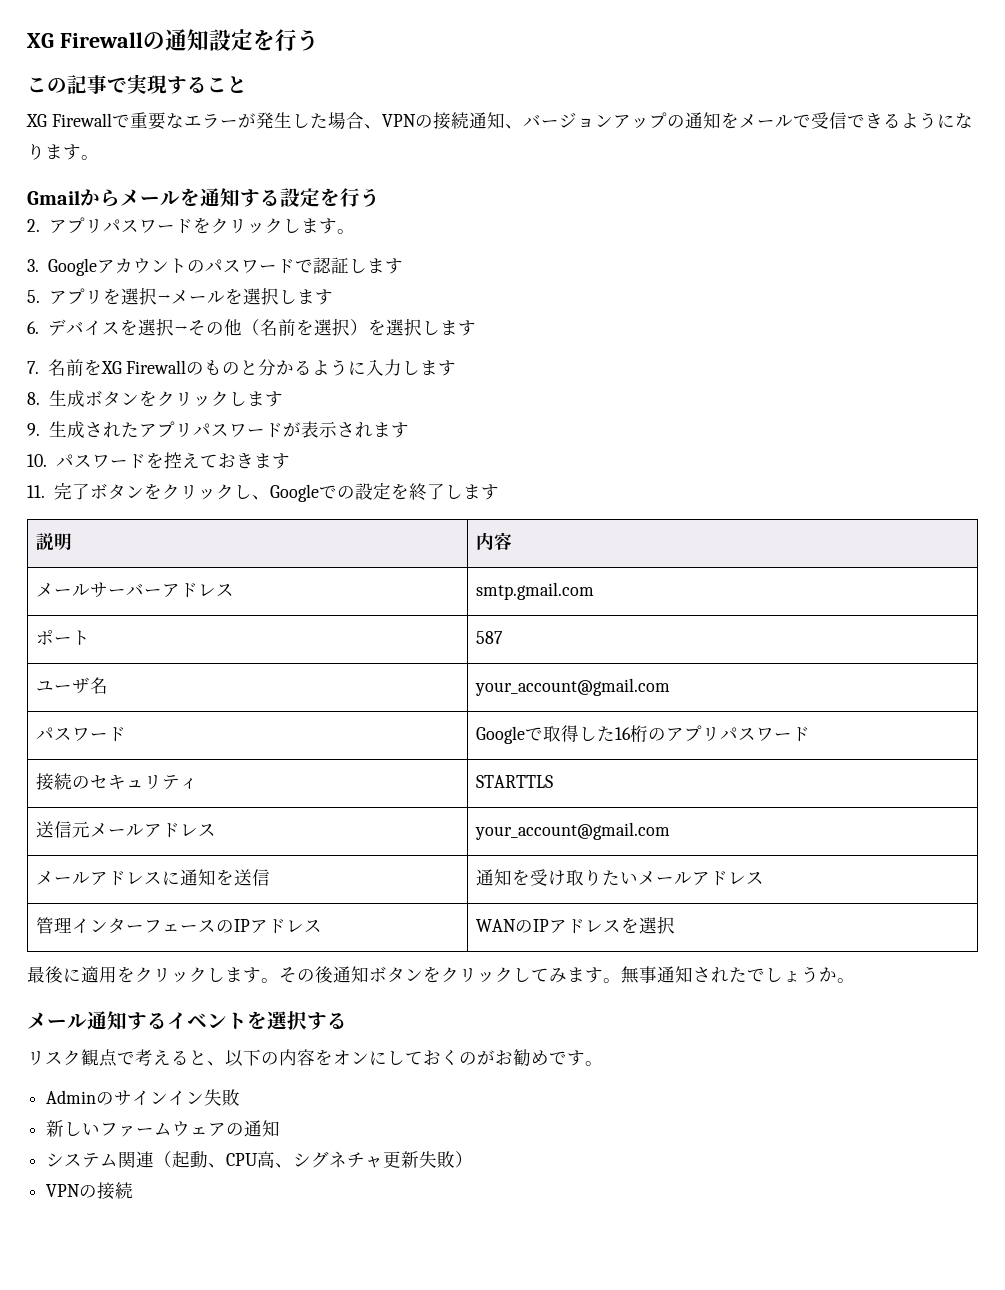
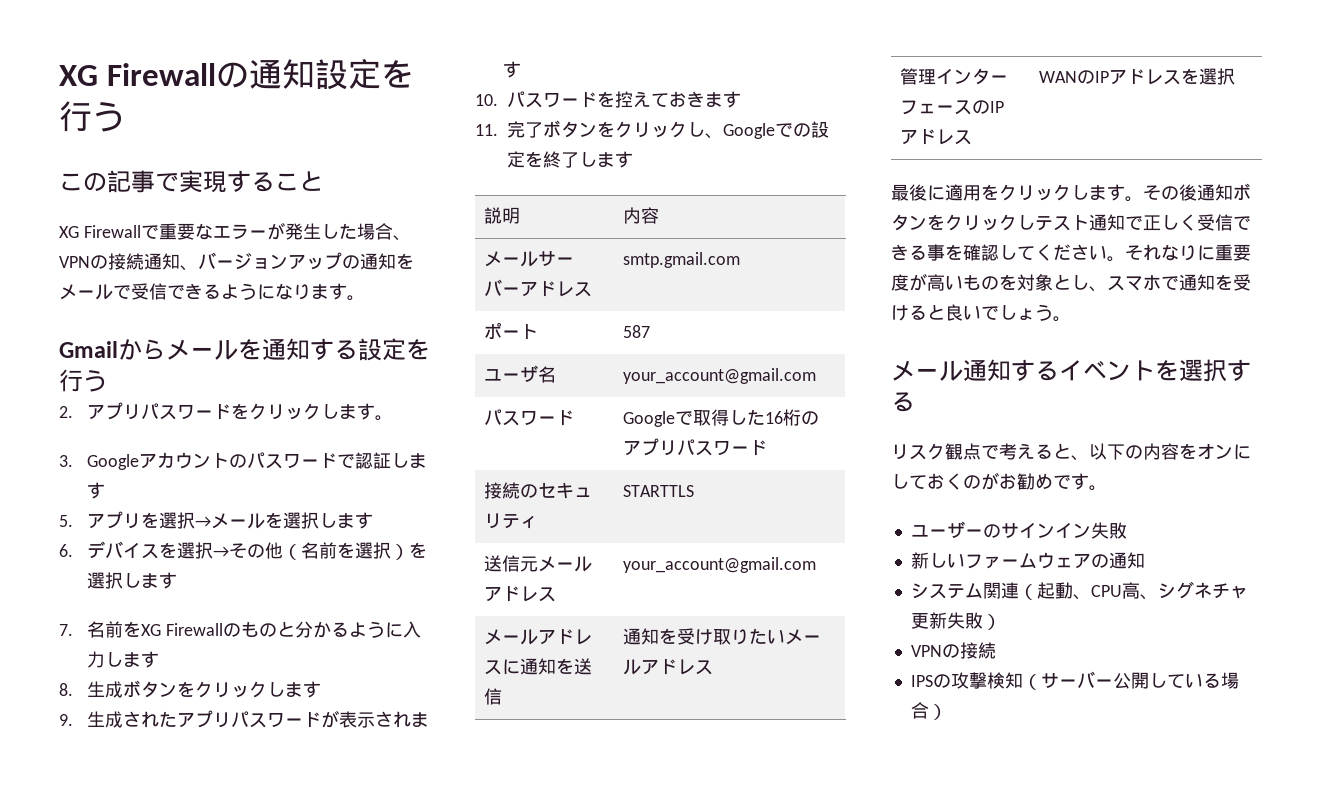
[531,966,747,984] てみます。無事通知された -> [1035,214,1251,231] [891,244,1251,262] [891,273,1251,292] [891,304,981,321] テスト通知で正しく受信できる事を確認してください。それなりに重要度が高いものを対象とし、スマホで通知を受けると良い
[819,967,837,982] か -> (1053, 312) none
[46,1090,97,1104] Admin -> [910,521,983,538] ユーザー
(134, 1190) none -> [910,671,1239,690] [910,702,947,720] // IPSの攻撃検知（サーバー公開している場合）

